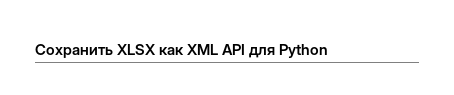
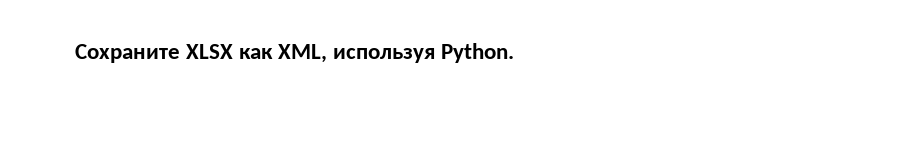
[35,44,113,58] Сохранить -> [75,44,180,63] Сохраните
[187,44,329,58] XML API для Python -> [278,43,515,63] XML, используя Python.

